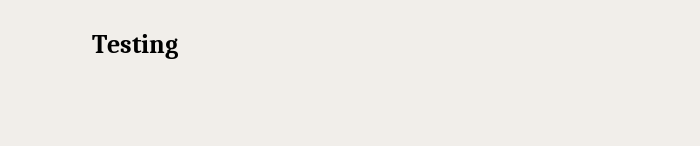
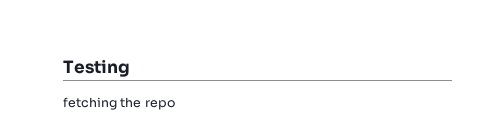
(178, 46) none -> [63,97,175,110] // fetching the repo

